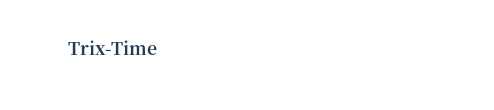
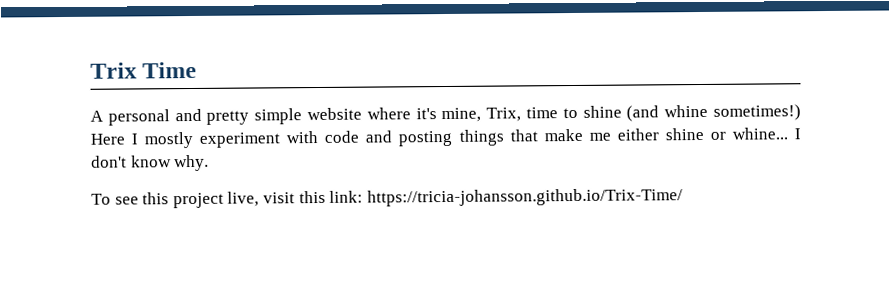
[68,40,157,55] Trix-Time -> [90,61,198,79] [90,104,801,126] [90,127,801,149] [91,154,210,172] [91,188,683,209] Trix Time // A personal and pretty simple website where it's mine, Trix, time to shine (and whine sometimes!) Here I mostly experiment with code and posting things that make me either shine or whine... I don't know why. // To see this project live, visit this link: https://tricia-johansson.github.io/Trix-Time/

